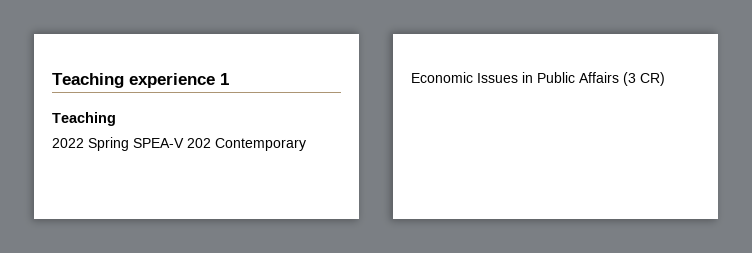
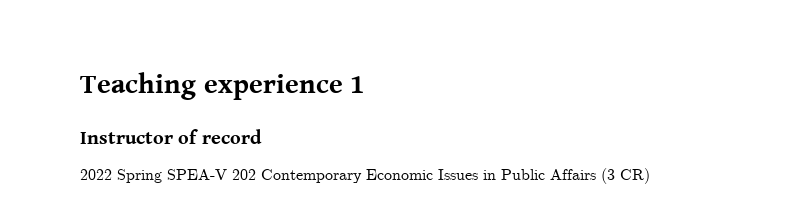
[52,112,116,126] Teaching -> [80,129,262,144] Instructor of record

